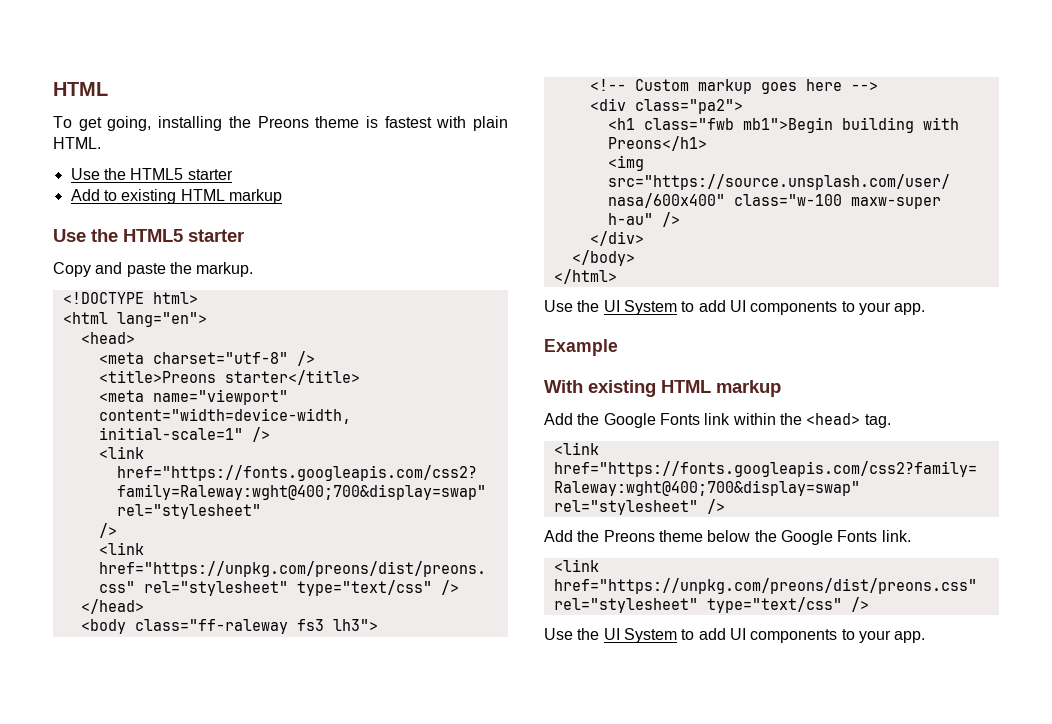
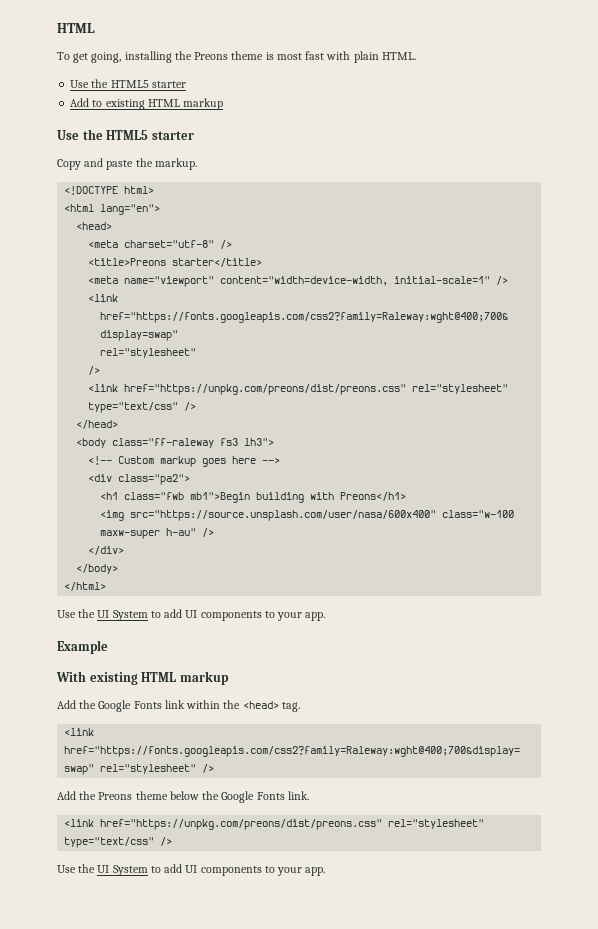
[384,116,432,128] fastest -> [276,51,325,60] most fast

